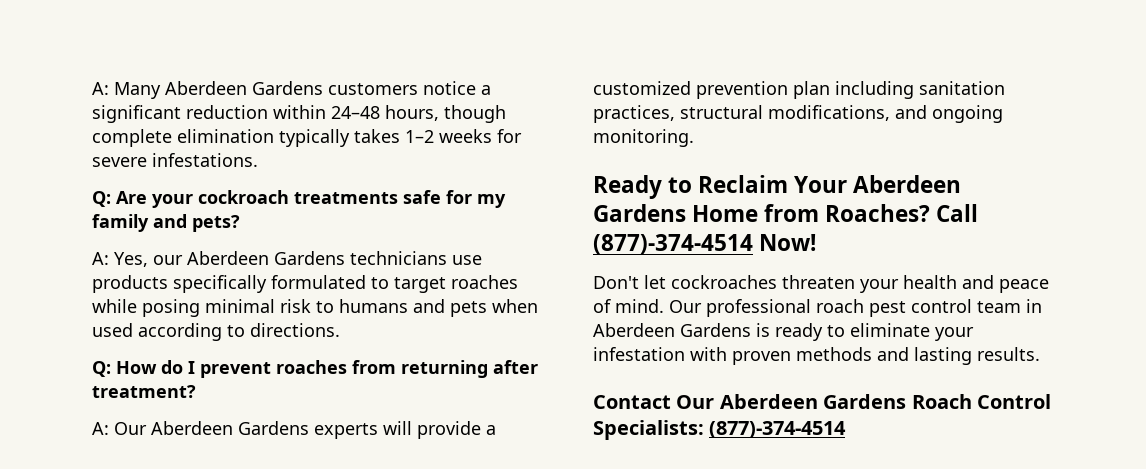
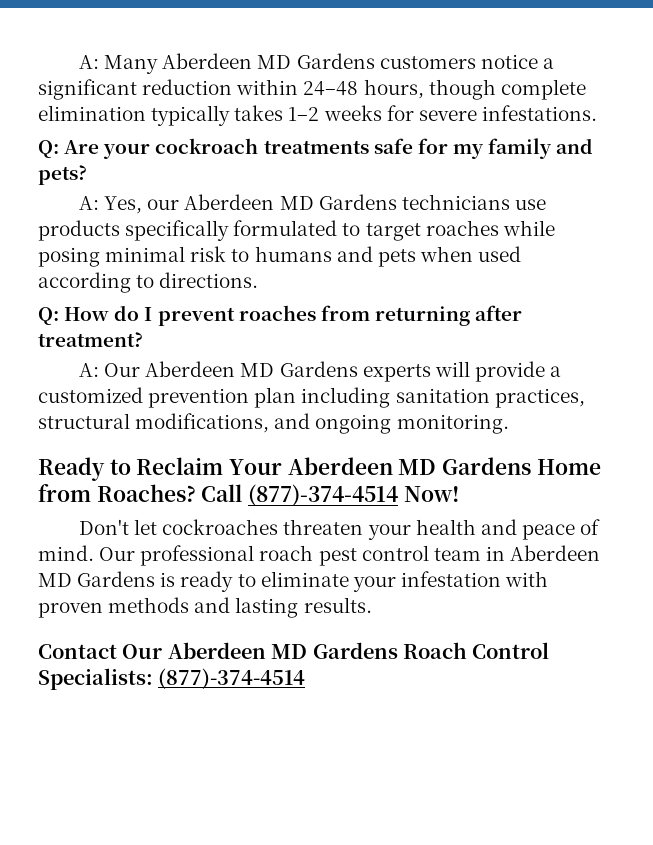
(247, 88) none -> [257,55,292,69] MD
(269, 258) none -> [279,196,314,210] MD
(233, 428) none -> [240,363,275,377] MD
(962, 184) none -> [398,459,437,475] MD
(675, 330) none -> [38,573,72,587] MD
(818, 401) none -> [271,644,308,659] MD

